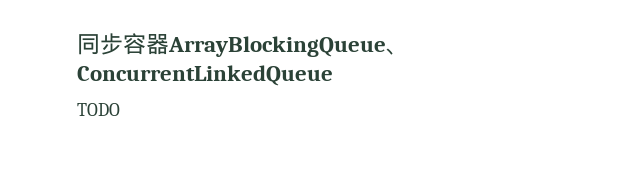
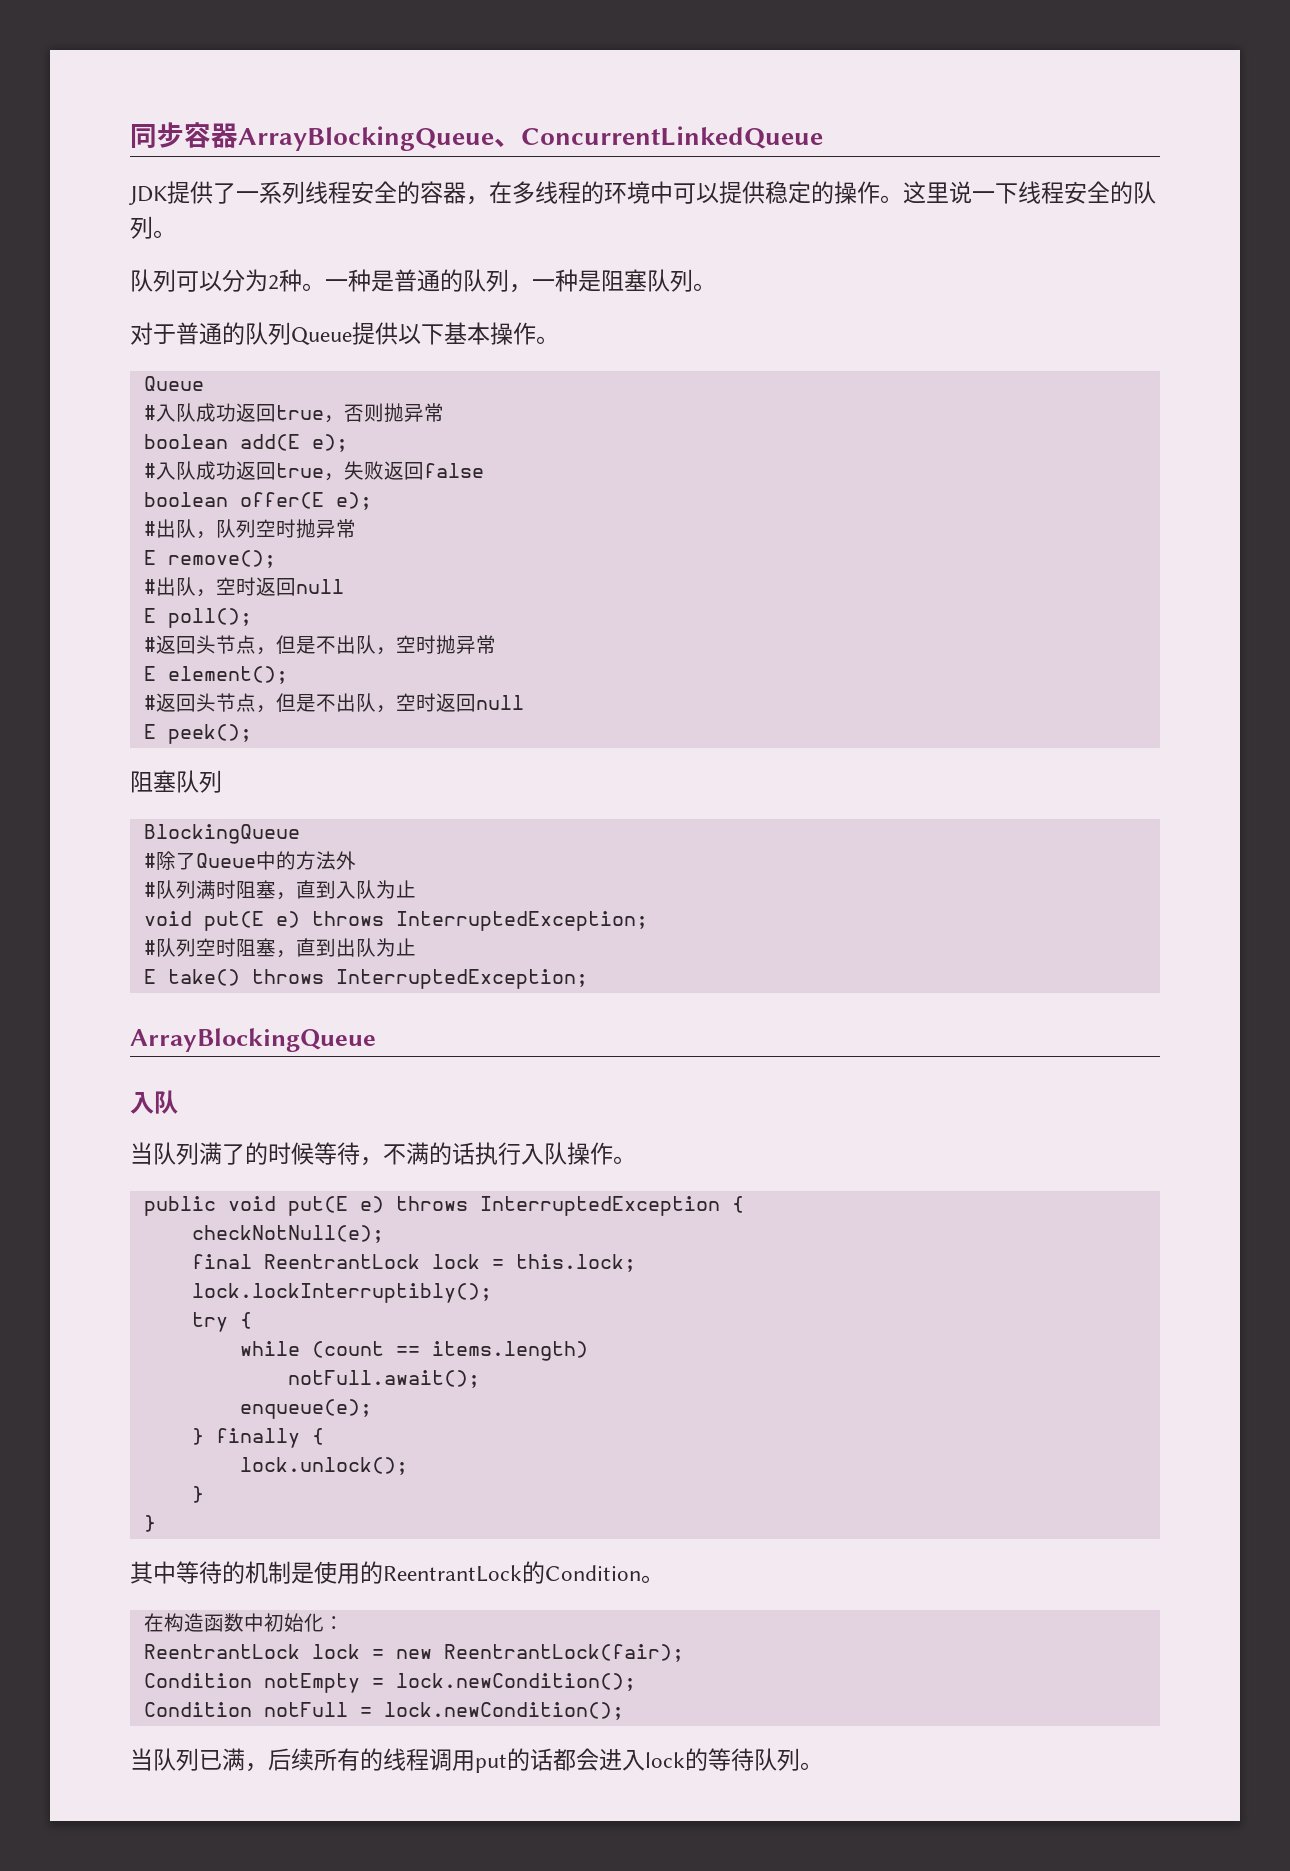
[77,103,120,116] TODO -> [129,181,1156,205] [130,216,176,239] [130,269,716,293] [130,322,559,345] [143,376,204,391] [143,403,444,423] [143,434,348,452] [143,461,484,481] [143,492,372,510] [143,519,356,539] [143,550,276,568] [143,577,344,597] [143,608,252,628] [143,635,496,655] [143,666,288,684] [143,693,524,713] [143,724,252,744] [130,770,222,793] [143,824,300,844] [143,851,356,870] [143,880,416,900] [143,911,648,931] [143,938,416,958] [143,969,588,989] [130,1028,376,1052] [130,1090,178,1114] [130,1142,636,1166] [143,1196,744,1216] [191,1225,384,1243] [191,1254,636,1272] [191,1283,492,1303] [191,1312,252,1332] [239,1341,588,1361] [287,1370,480,1388] [239,1399,372,1419] [191,1428,324,1448] [239,1457,408,1475] [191,1486,204,1503] [143,1515,156,1532] [130,1561,664,1584] [143,1613,344,1632] [143,1644,684,1662] [143,1673,636,1693] [143,1702,624,1720] [130,1748,823,1773] JDK提供了一系列线程安全的容器，在多线程的环境中可以提供稳定的操作。这里说一下线程安全的队列。 // 队列可以分为2种。一种是普通的队列，一种是阻塞队列。 // 对于普通的队列Queue提供以下基本操作。 // Queue // #入队成功返回true，否则抛异常 // boolean add(E e); // #入队成功返回true，失败返回false // boolean offer(E e); // #出队，队列空时抛异常 // E remove(); // #出队，空时返回null // E poll(); // #返回头节点，但是不出队，空时抛异常 // E element(); // #返回头节点，但是不出队，空时返回null // E peek(); // 阻塞队列 // BlockingQueue // #除了Queue中的方法外 // #队列满时阻塞，直到入队为止 // void put(E e) throws InterruptedException; // #队列空时阻塞，直到出队为止 // E take() throws InterruptedException; // ArrayBlockingQueue // 入队 // 当队列满了的时候等待，不满的话执行入队操作。 // public void put(E e) throws InterruptedException { // checkNotNull(e); // final ReentrantLock lock = this.lock; // lock.lockInterruptibly(); // try { // while (count == items.length) // notFull.await(); // enqueue(e); // } finally { // lock.unlock(); // } // } // 其中等待的机制是使用的ReentrantLock的Condition。 // 在构造函数中初始化： // ReentrantLock lock = new ReentrantLock(fair); // Condition notEmpty = lock.newCondition(); // Condition notFull = lock.newCondition(); // 当队列已满，后续所有的线程调用put的话都会进入lock的等待队列。

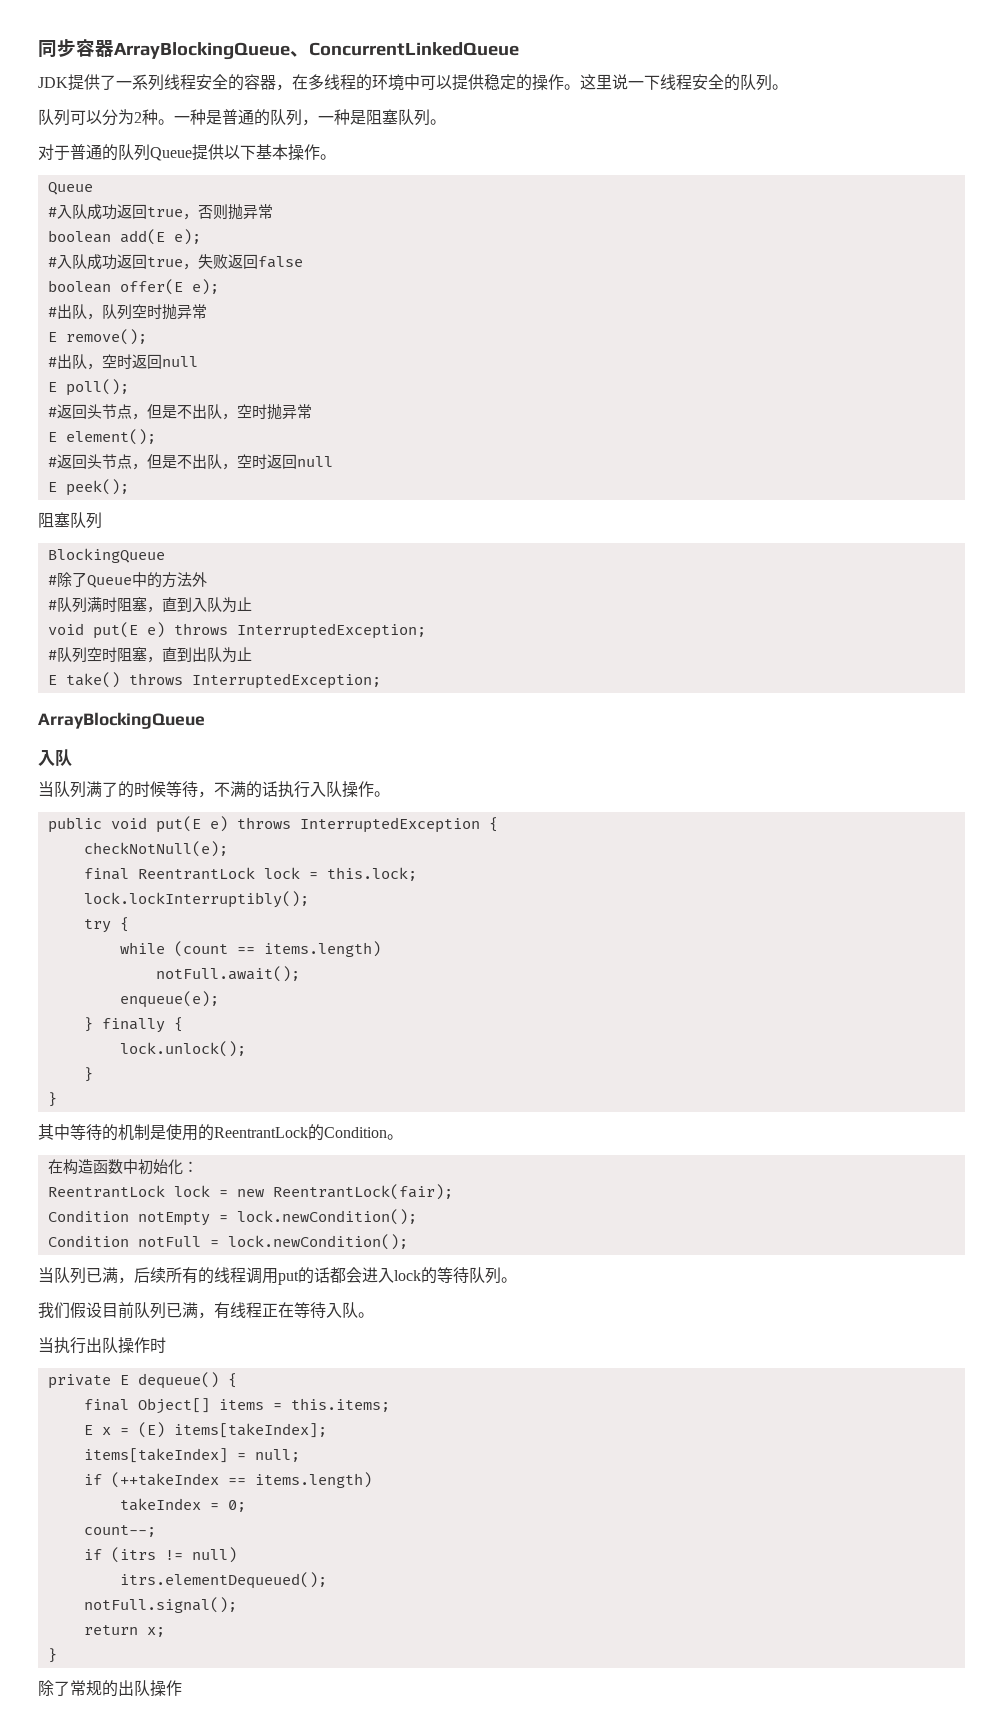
(823, 1766) none -> [38,1302,374,1319] [38,1337,166,1354] [47,1372,237,1389] [83,1398,390,1414] [83,1422,327,1438] [83,1448,300,1463] [83,1472,372,1488] [119,1498,246,1512] [83,1525,156,1537] [83,1547,237,1563] [119,1572,327,1589] [83,1597,237,1613] [83,1625,165,1637] [47,1648,57,1663] [38,1680,182,1697] // 我们假设目前队列已满，有线程正在等待入队。 // 当执行出队操作时 // private E dequeue() { // final Object[] items = this.items; // E x = (E) items[takeIndex]; // items[takeIndex] = null; // if (++takeIndex == items.length) // takeIndex = 0; // count--; // if (itrs != null) // itrs.elementDequeued(); // notFull.signal(); // return x; // } // 除了常规的出队操作

